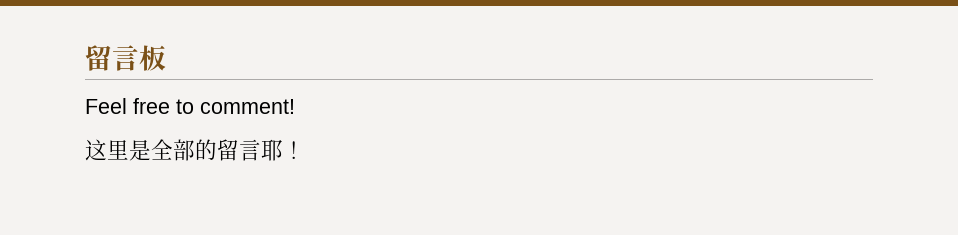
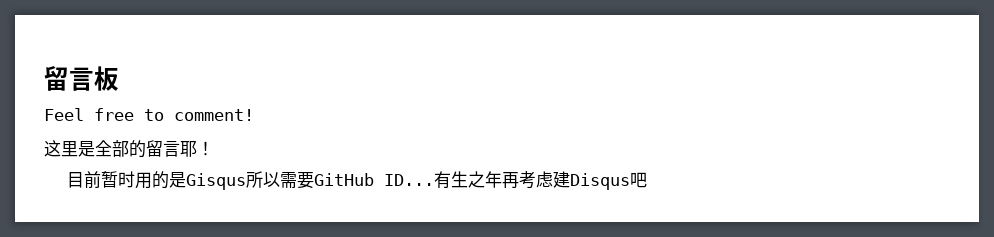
(305, 150) none -> [66,171,647,190] // 目前暂时用的是Gisqus所以需要GitHub ID...有生之年再考虑建Disqus吧

